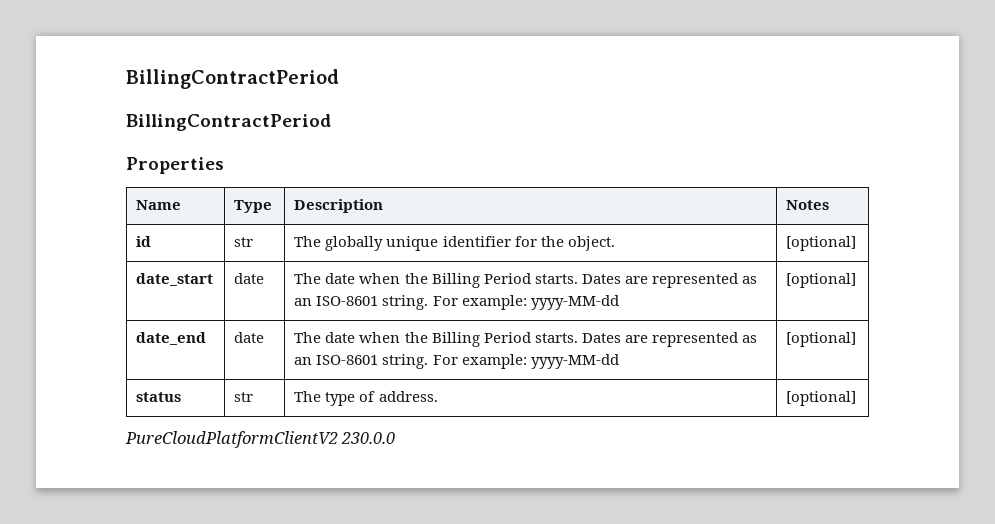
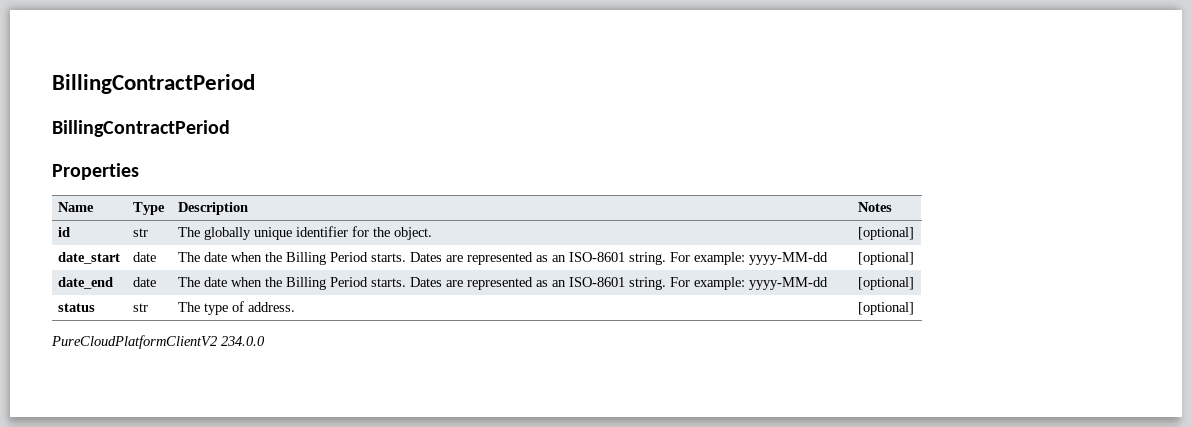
[341,432,396,444] 230.0.0 -> [221,336,265,346] 234.0.0

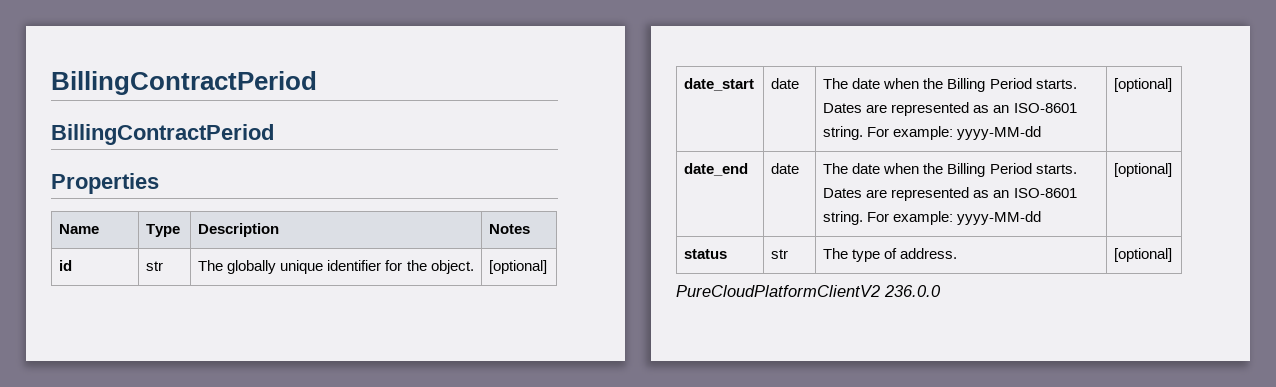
[221,336,265,346] 234.0.0 -> [884,285,941,297] 236.0.0

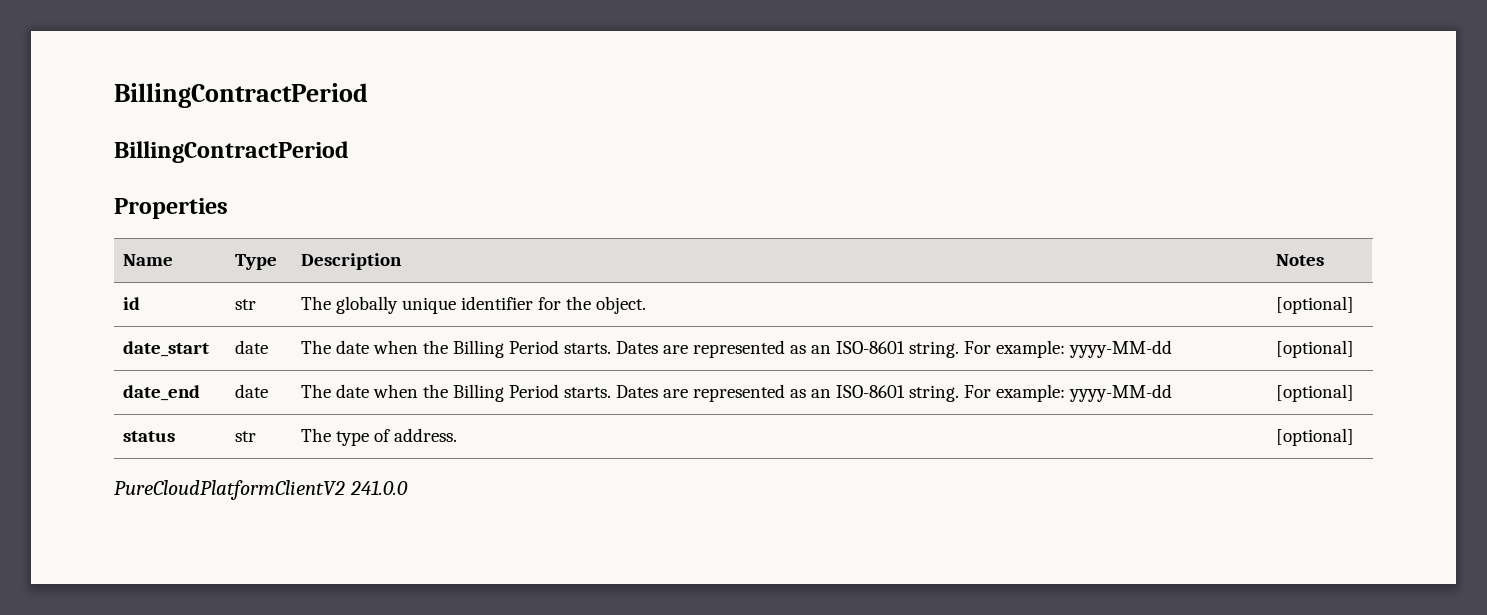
[884,285,941,297] 236.0.0 -> [349,480,408,495] 241.0.0

